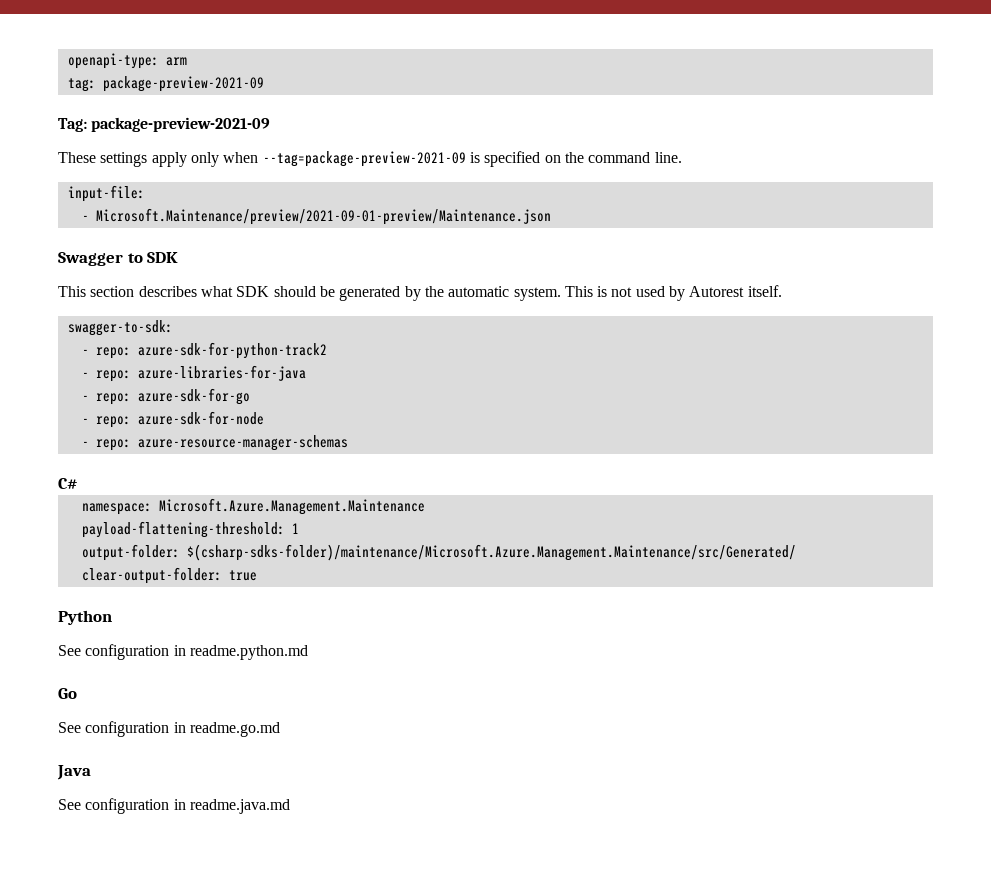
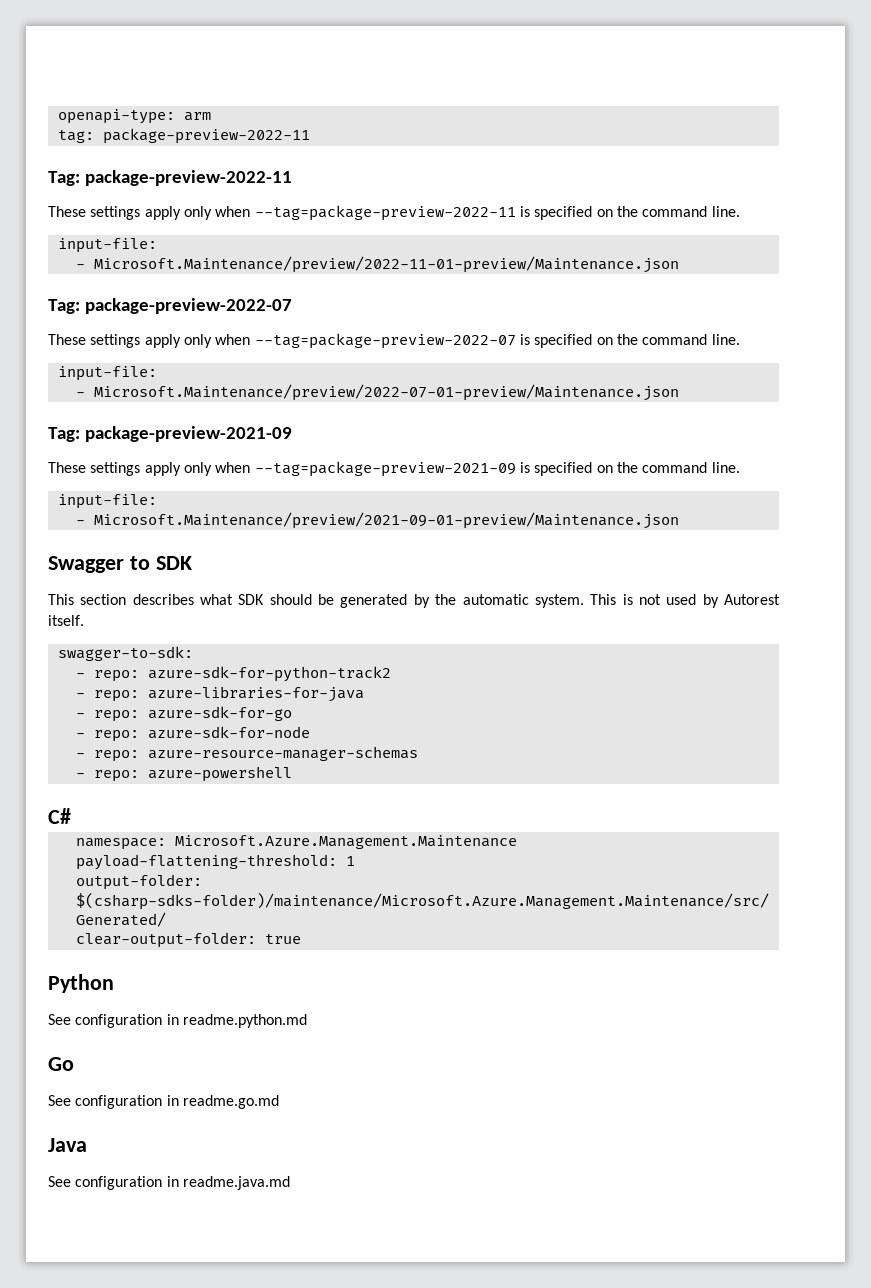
[102,76,264,92] package-preview-2021-09 -> [102,128,310,144] [48,170,292,186] [48,205,740,221] [57,238,157,253] [75,256,679,273] [48,298,292,314] [48,333,740,349] [57,366,157,381] [75,384,679,401] package-preview-2022-11 // Tag: package-preview-2022-11 // These settings apply only when --tag=package-preview-2022-11 is specified on the command line. // input-file: // - Microsoft.Maintenance/preview/2022-11-01-preview/Maintenance.json // Tag: package-preview-2022-07 // These settings apply only when --tag=package-preview-2022-07 is specified on the command line. // input-file: // - Microsoft.Maintenance/preview/2022-07-01-preview/Maintenance.json
(348, 443) none -> [75,766,292,782] // - repo: azure-powershell

